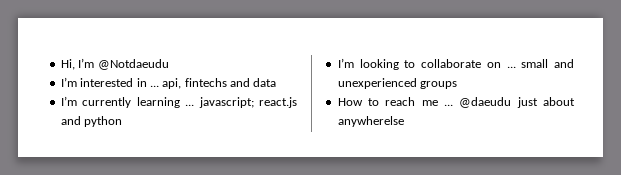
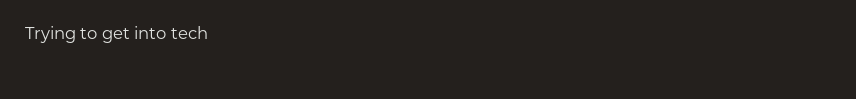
[60,58,169,70] [60,77,277,89] [60,96,297,108] [60,116,123,127] [337,58,574,70] [337,78,458,89] [337,97,575,108] [337,116,404,127] Hi, I’m @Notdaeudu // I’m interested in ... api, fintechs and data // I’m currently learning ... javascript; react.js and python // I’m looking to collaborate on ... small and unexperienced groups // How to reach me ... @daeudu just about anywherelse -> [25,26,208,43] Trying to get into tech

